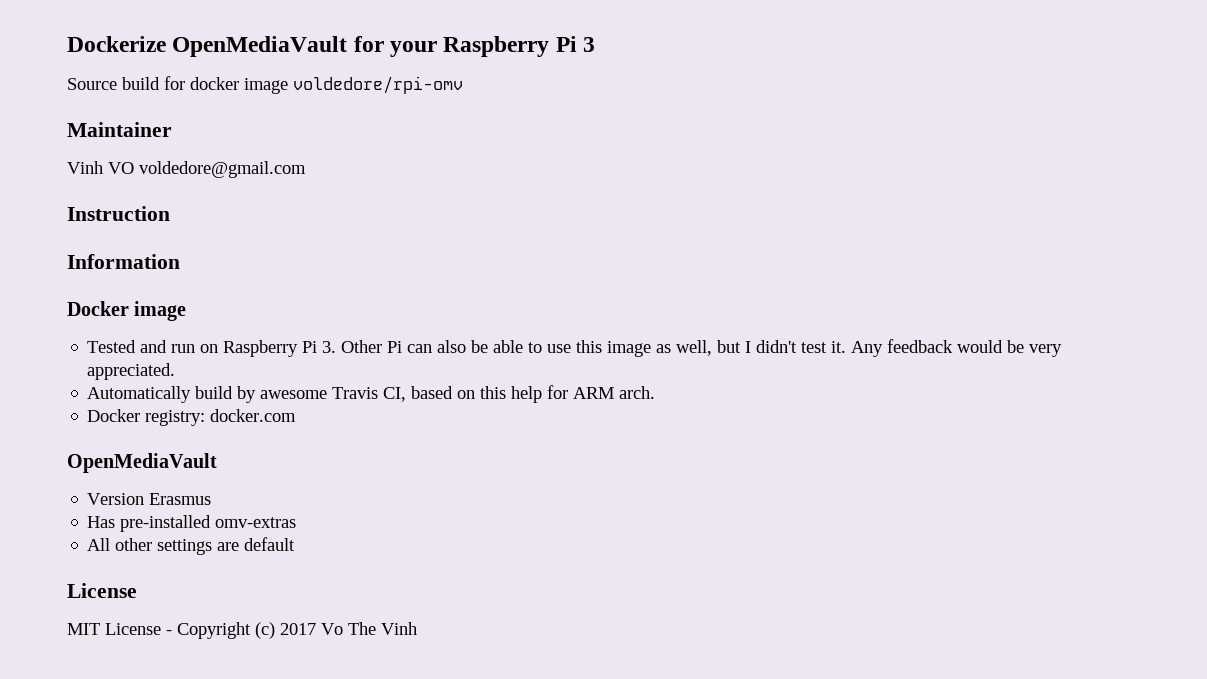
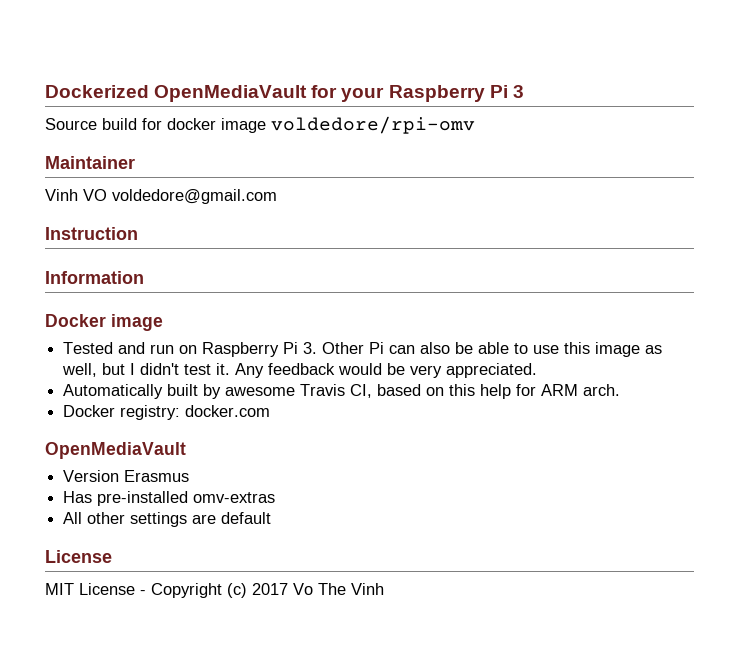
[67,36,166,52] Dockerize -> [45,85,149,98] Dockerized
[195,386,234,399] build -> [167,384,199,396] built

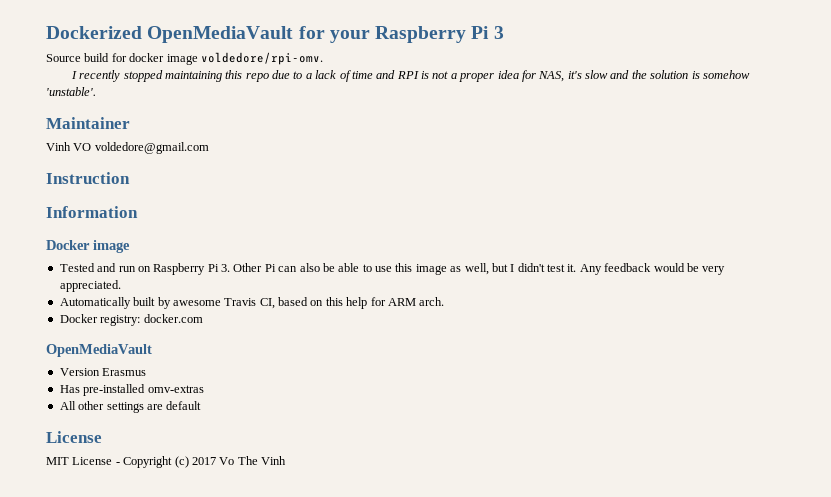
[271,116,475,134] voldedore/rpi-omv -> [200,52,323,65] [70,70,750,82] [46,87,96,96] voldedore/rpi-omv. // I recently stopped maintaining this repo due to a lack of time and RPI is not a proper idea for NAS, it's slow and the solution is somehow 'unstable'.

